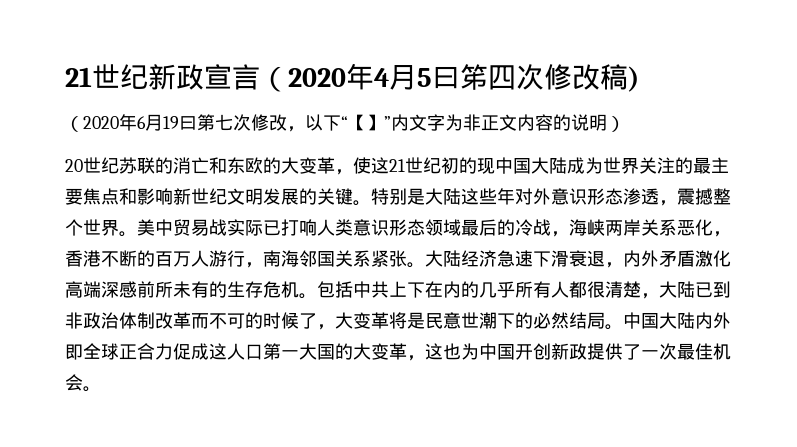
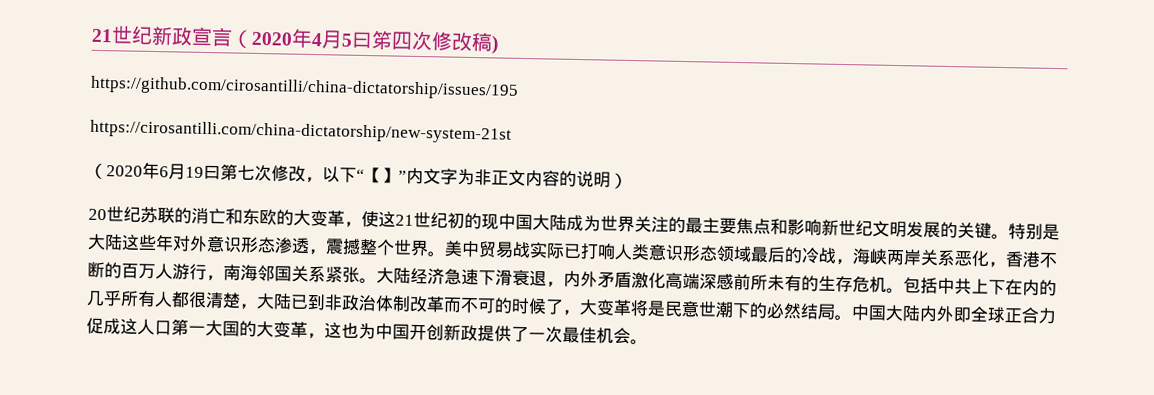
(639, 79) none -> [90,75,519,100] [90,119,512,144] // https://github.com/cirosantilli/china-dictatorship/issues/195 // https://cirosantilli.com/china-dictatorship/new-system-21st

